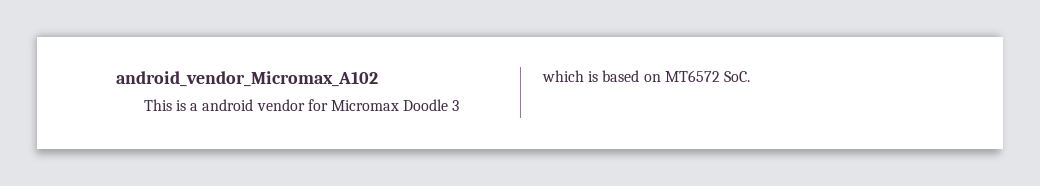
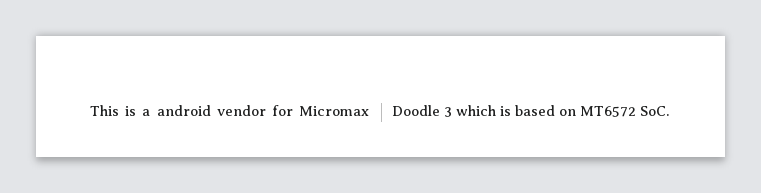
[116,71,378,87] android_vendor_Micromax_A102 // -> (90, 110) none

